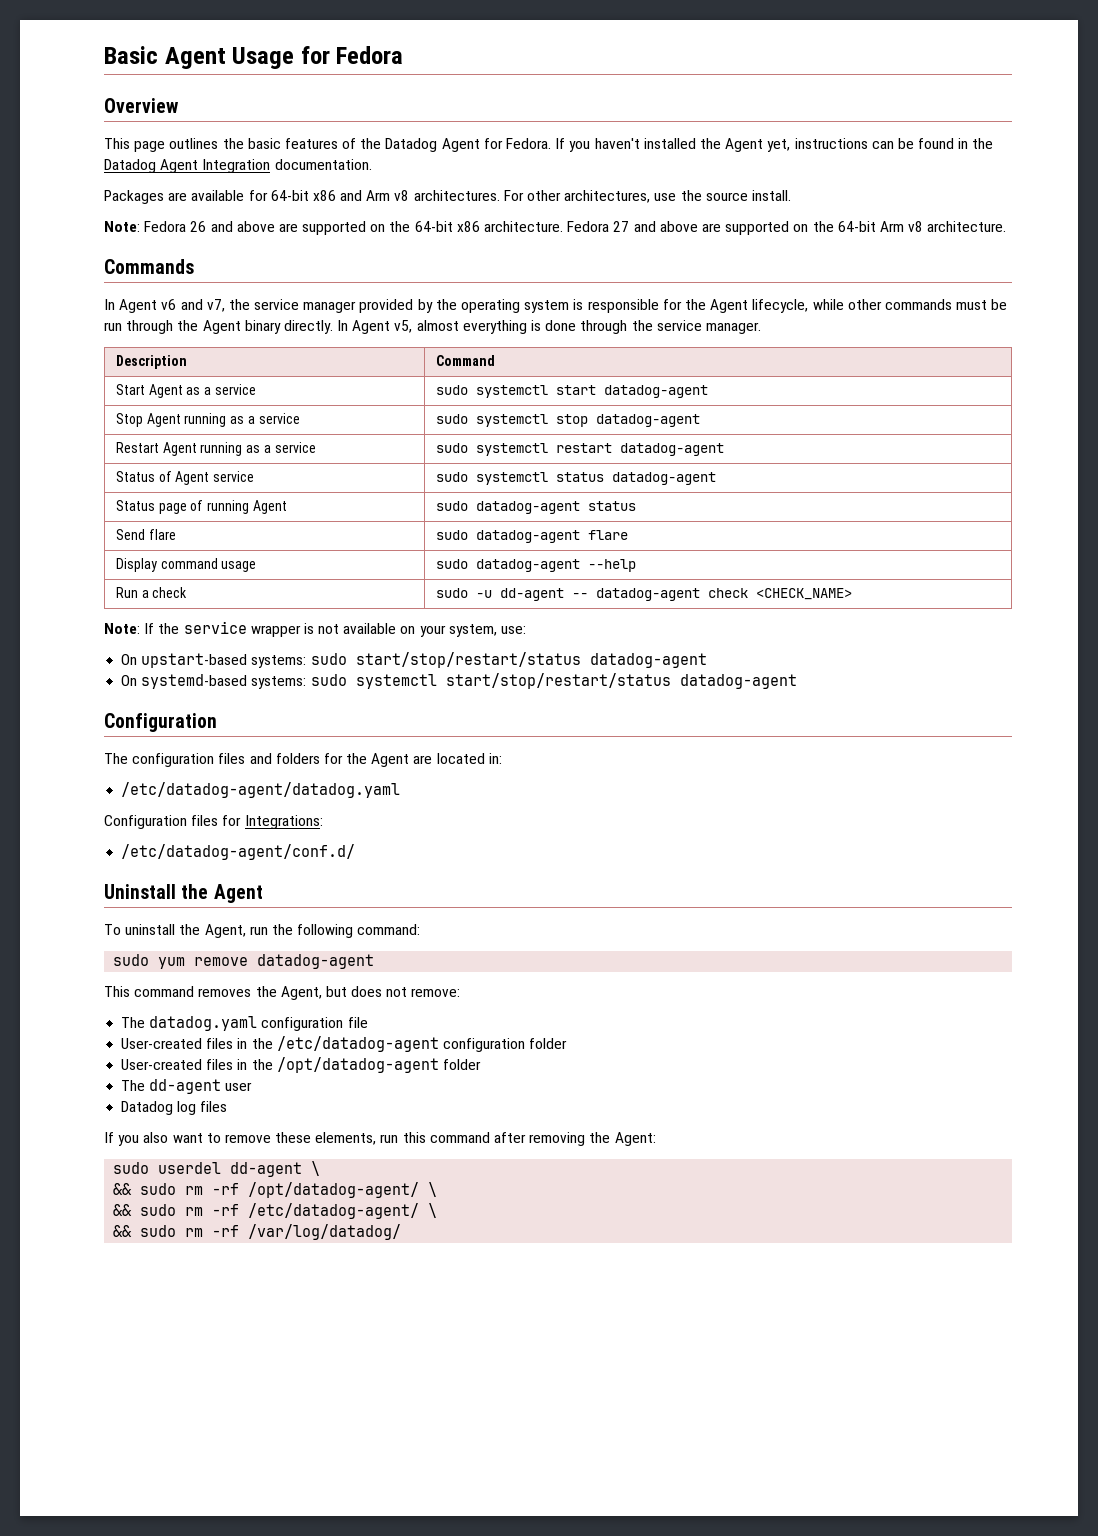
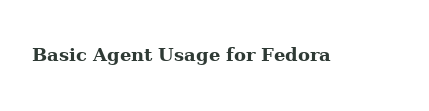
[104,98,178,113] [104,138,994,152] [104,159,372,173] [104,190,791,204] [104,221,1007,235] [104,259,194,274] [104,299,1008,313] [104,320,761,334] [115,355,187,369] [435,355,495,366] [115,384,256,398] [435,385,708,398] [115,413,300,427] [435,414,700,427] [115,442,316,456] [435,443,724,456] [115,471,255,485] [435,472,716,485] [115,500,287,514] [435,501,636,514] [115,529,176,540] [435,530,628,543] [115,558,257,572] [435,559,636,572] [115,587,188,598] [435,588,852,601] [104,621,527,637] [121,652,707,668] [121,673,797,689] [104,713,217,732] [104,753,502,767] [121,782,401,798] [104,815,323,829] [121,844,356,860] [104,884,263,903] [104,924,421,938] [113,954,375,969] [104,986,461,1000] [121,1016,368,1031] [121,1036,568,1052] [121,1057,481,1073] [121,1079,253,1094] [121,1101,228,1115] [104,1132,656,1146] [113,1161,321,1177] [113,1182,438,1198] [113,1203,438,1219] [113,1224,402,1240] // Overview // This page outlines the basic features of the Datadog Agent for Fedora. If you haven't installed the Agent yet, instructions can be found in the Datadog Agent Integration documentation. // Packages are available for 64-bit x86 and Arm v8 architectures. For other architectures, use the source install. // Note: Fedora 26 and above are supported on the 64-bit x86 architecture. Fedora 27 and above are supported on the 64-bit Arm v8 architecture. // Commands // In Agent v6 and v7, the service manager provided by the operating system is responsible for the Agent lifecycle, while other commands must be run through the Agent binary directly. In Agent v5, almost everything is done through the service manager. // Description | Command // Start Agent as a service | sudo systemctl start datadog-agent // Stop Agent running as a service | sudo systemctl stop datadog-agent // Restart Agent running as a service | sudo systemctl restart datadog-agent // Status of Agent service | sudo systemctl status datadog-agent // Status page of running Agent | sudo datadog-agent status // Send flare | sudo datadog-agent flare // Display command usage | sudo datadog-agent --help // Run a check | sudo -u dd-agent -- datadog-agent check <CHECK_NAME> // Note: If the service wrapper is not available on your system, use: // On upstart-based systems: sudo start/stop/restart/status datadog-agent // On systemd-based systems: sudo systemctl start/stop/restart/status datadog-agent // Configuration // The configuration files and folders for the Agent are located in: // /etc/datadog-agent/datadog.yaml // Configuration files for Integrations: // /etc/datadog-agent/conf.d/ // Uninstall the Agent // To uninstall the Agent, run the following command: // sudo yum remove datadog-agent // This command removes the Agent, but does not remove: // The datadog.yaml configuration file // User-created files in the /etc/datadog-agent configuration folder // User-created files in the /opt/datadog-agent folder // The dd-agent user // Datadog log files // If you also want to remove these elements, run this command after removing the Agent: // sudo userdel dd-agent \ // && sudo rm -rf /opt/datadog-agent/ \ // && sudo rm -rf /etc/datadog-agent/ \ // && sudo rm -rf /var/log/datadog/ -> (331, 54) none

